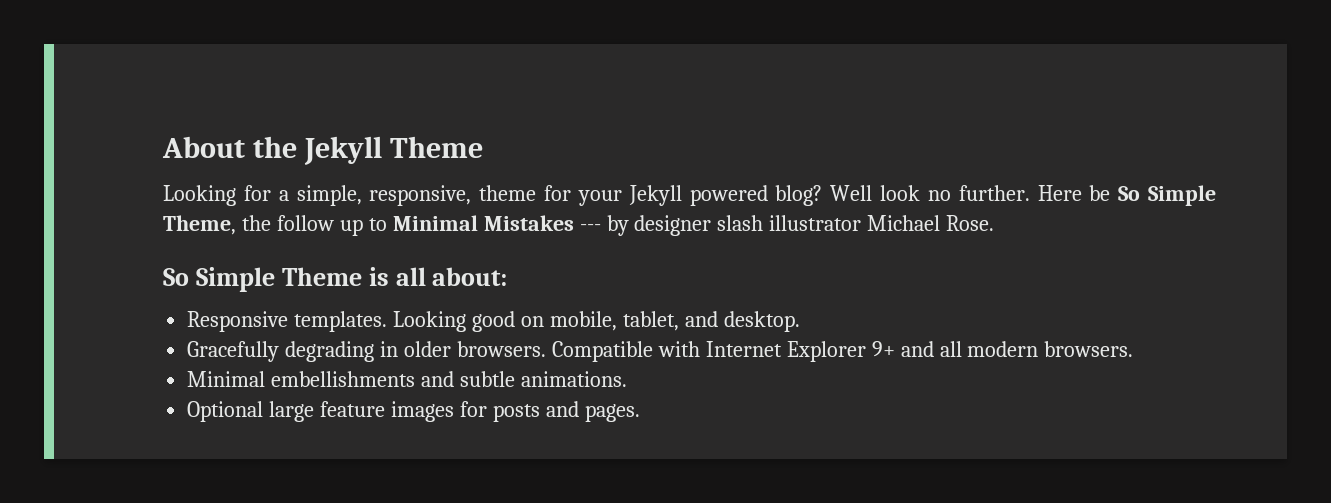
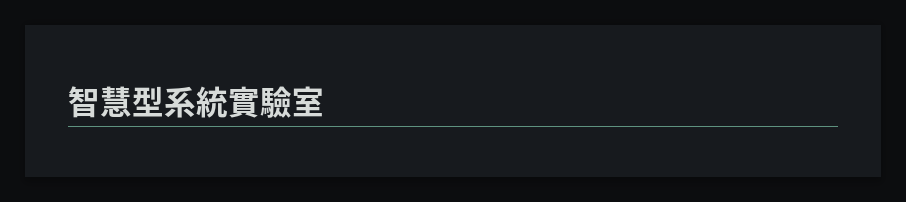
[162,136,484,165] [163,185,1217,206] [163,215,995,236] [163,267,508,292] [187,311,800,332] [187,341,1134,362] [187,371,627,387] [187,401,640,422] About the Jekyll Theme // Looking for a simple, responsive, theme for your Jekyll powered blog? Well look no further. Here be So Simple Theme, the follow up to Minimal Mistakes --- by designer slash illustrator Michael Rose. // So Simple Theme is all about: // Responsive templates. Looking good on mobile, tablet, and desktop. // Gracefully degrading in older browsers. Compatible with Internet Explorer 9+ and all modern browsers. // Minimal embellishments and subtle animations. // Optional large feature images for posts and pages. -> [68,86,324,118] 智慧型系統實驗室

